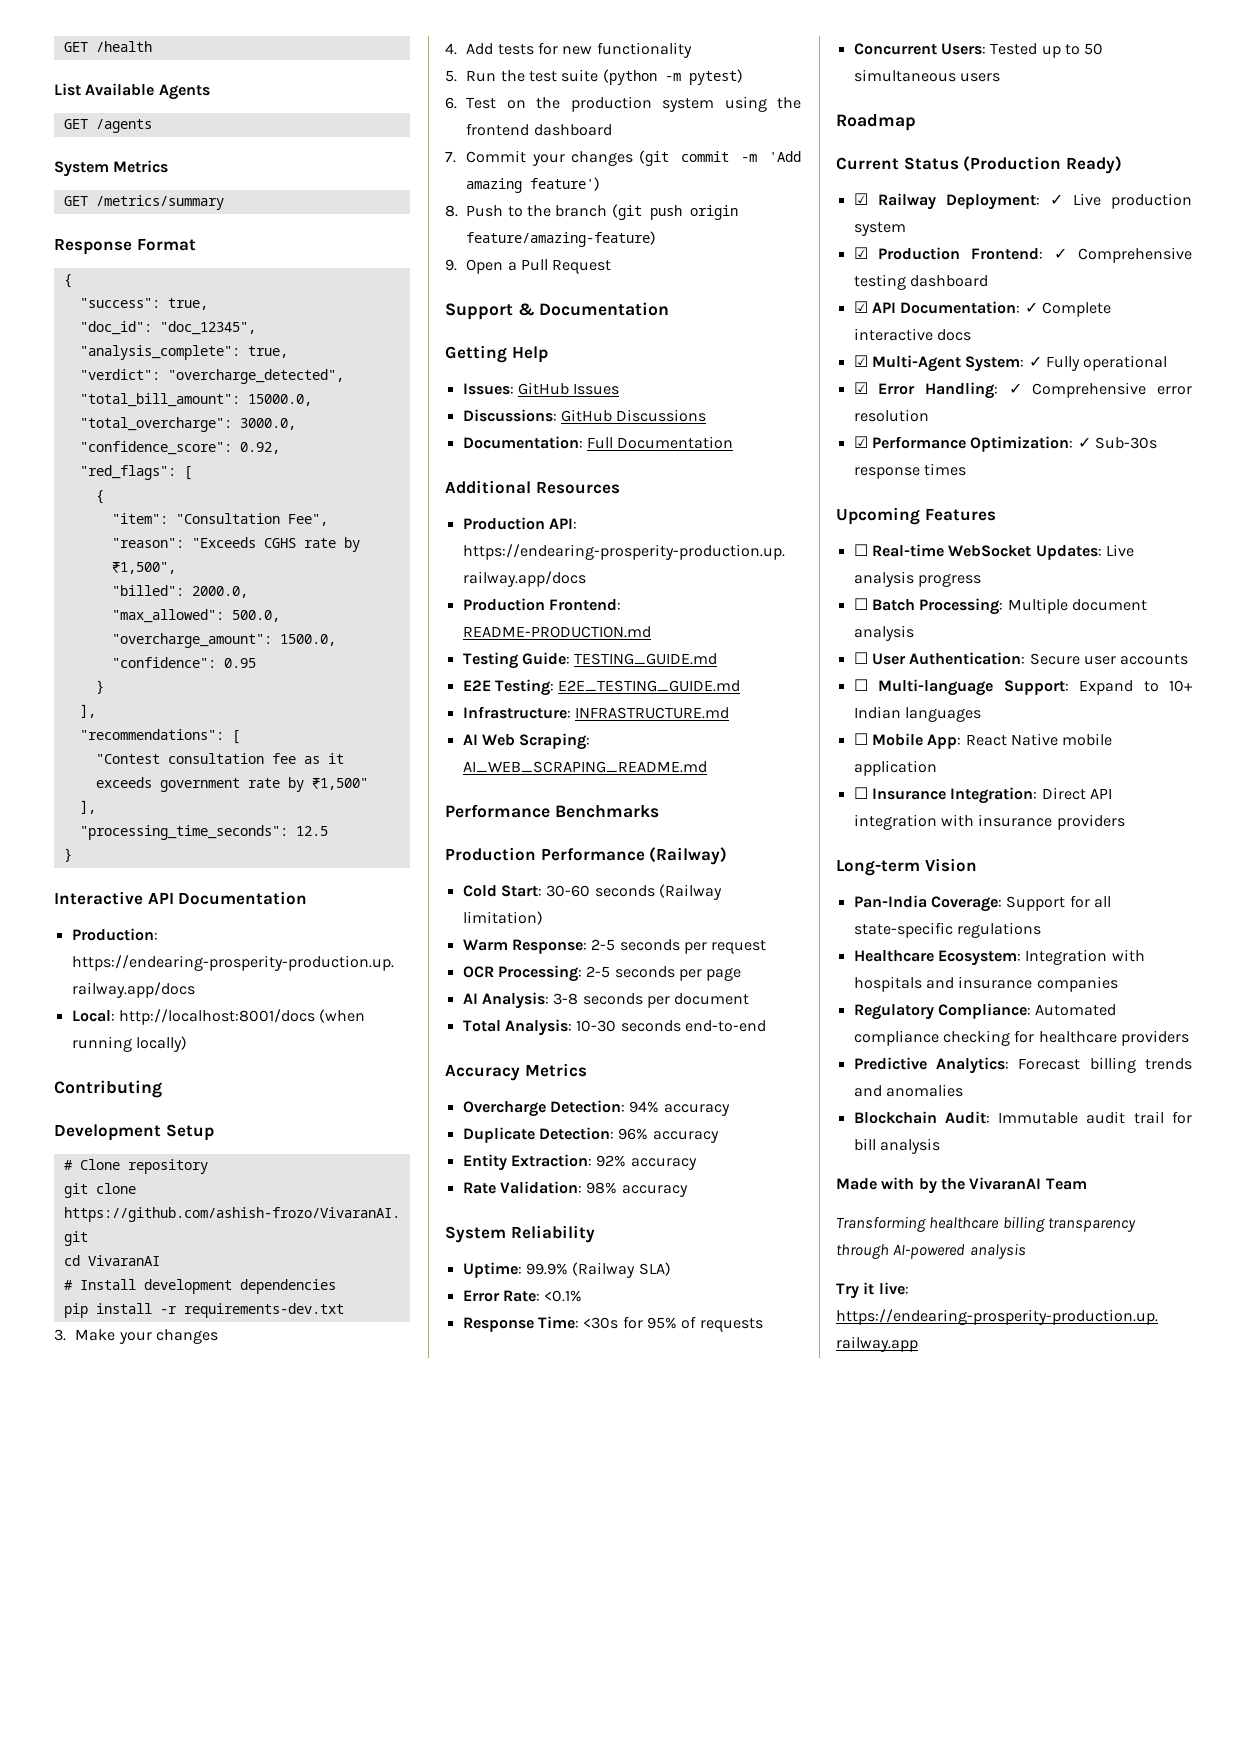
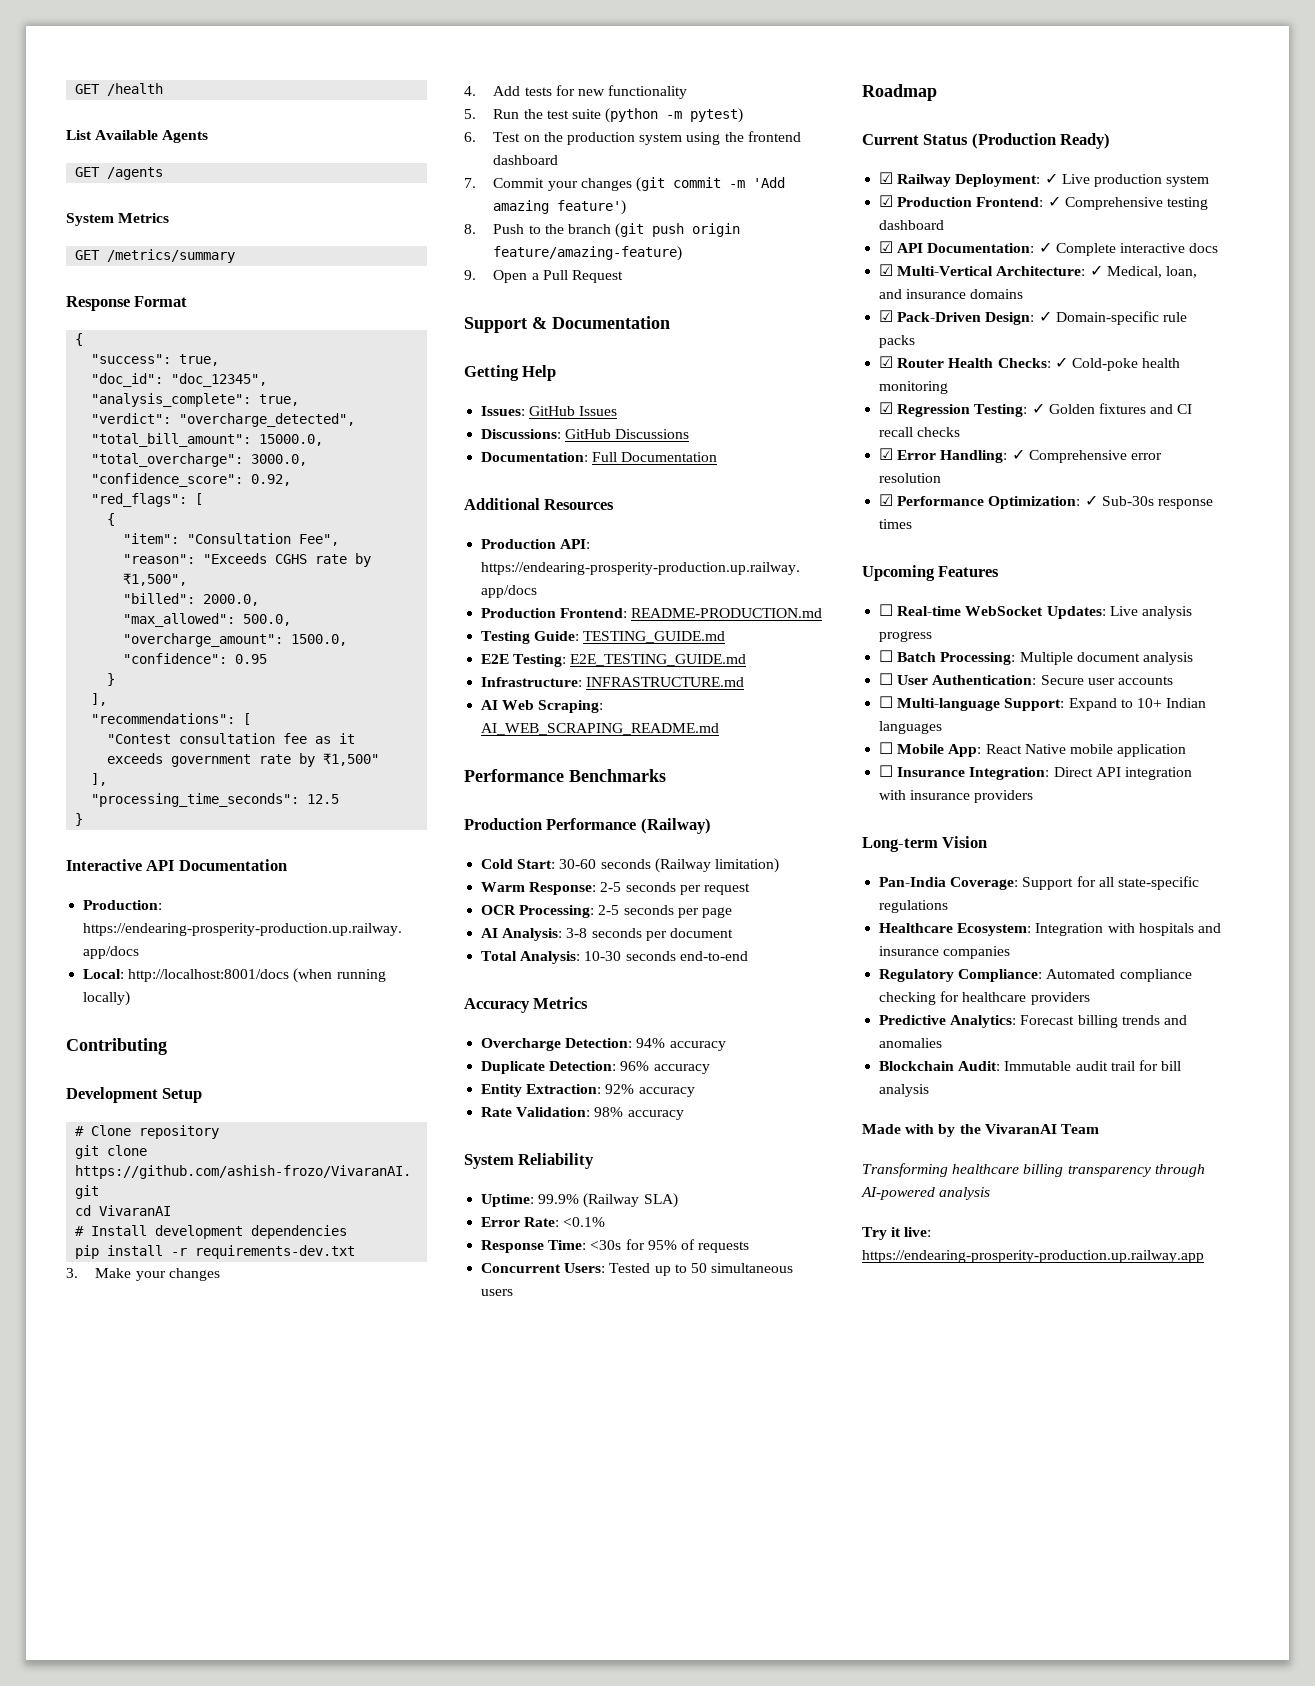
[871,355,1168,372] Multi-Agent System: ✓ Fully operational -> [897,265,1197,278] [879,289,1024,299] [879,310,1187,325] [879,335,916,348] [879,356,1181,371] [879,381,949,394] [879,402,1193,417] [879,427,961,437] Multi-Vertical Architecture: ✓ Medical, loan, and insurance domains // ☑ Pack-Driven Design: ✓ Domain-specific rule packs // ☑ Router Health Checks: ✓ Cold-poke health monitoring // ☑ Regression Testing: ✓ Golden fixtures and CI recall checks

